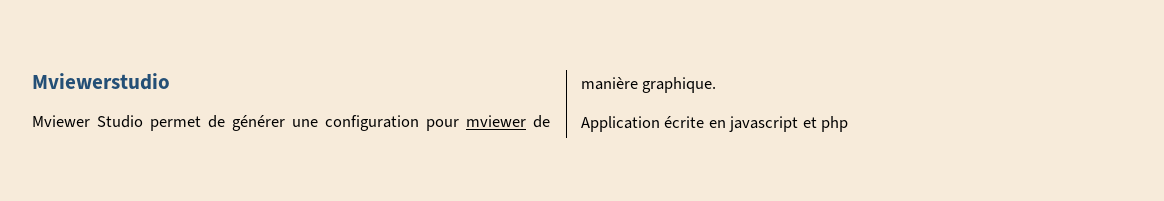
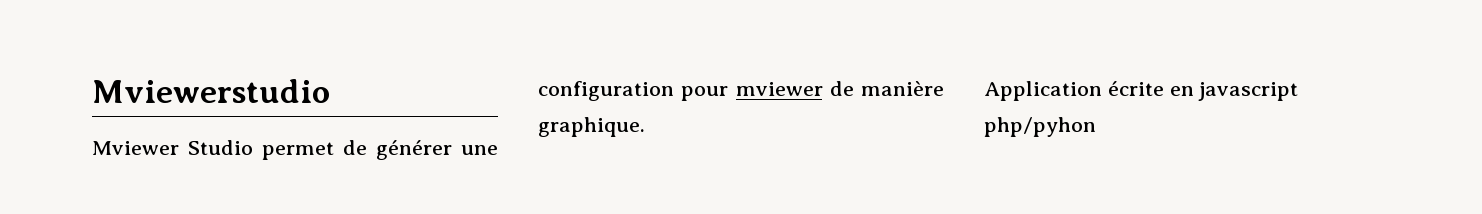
[802,116,849,132] et php -> [984,117,1096,137] php/pyhon

